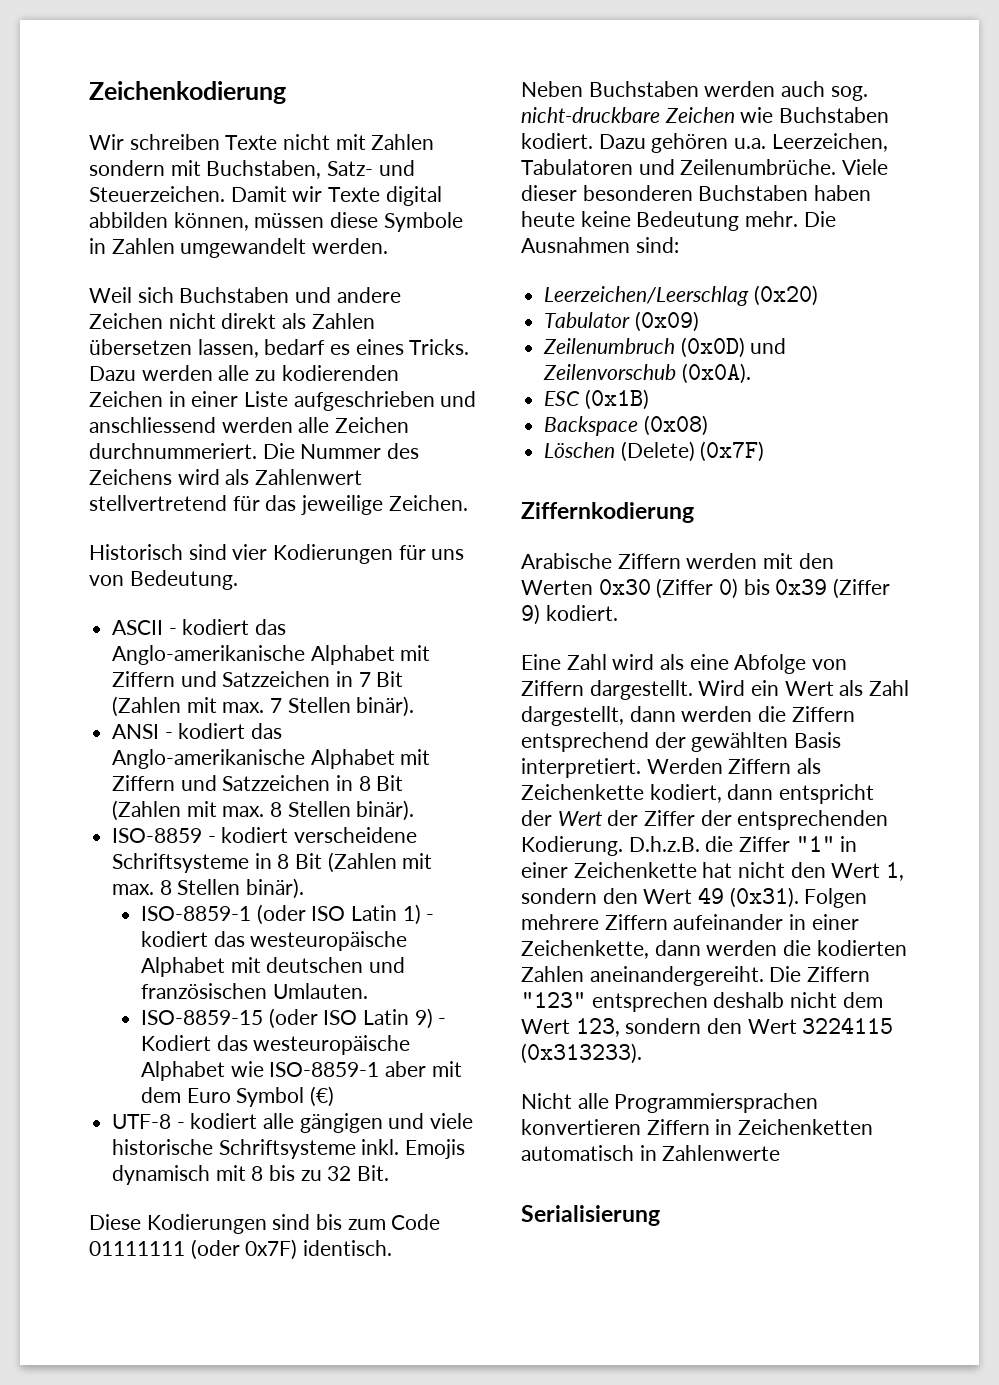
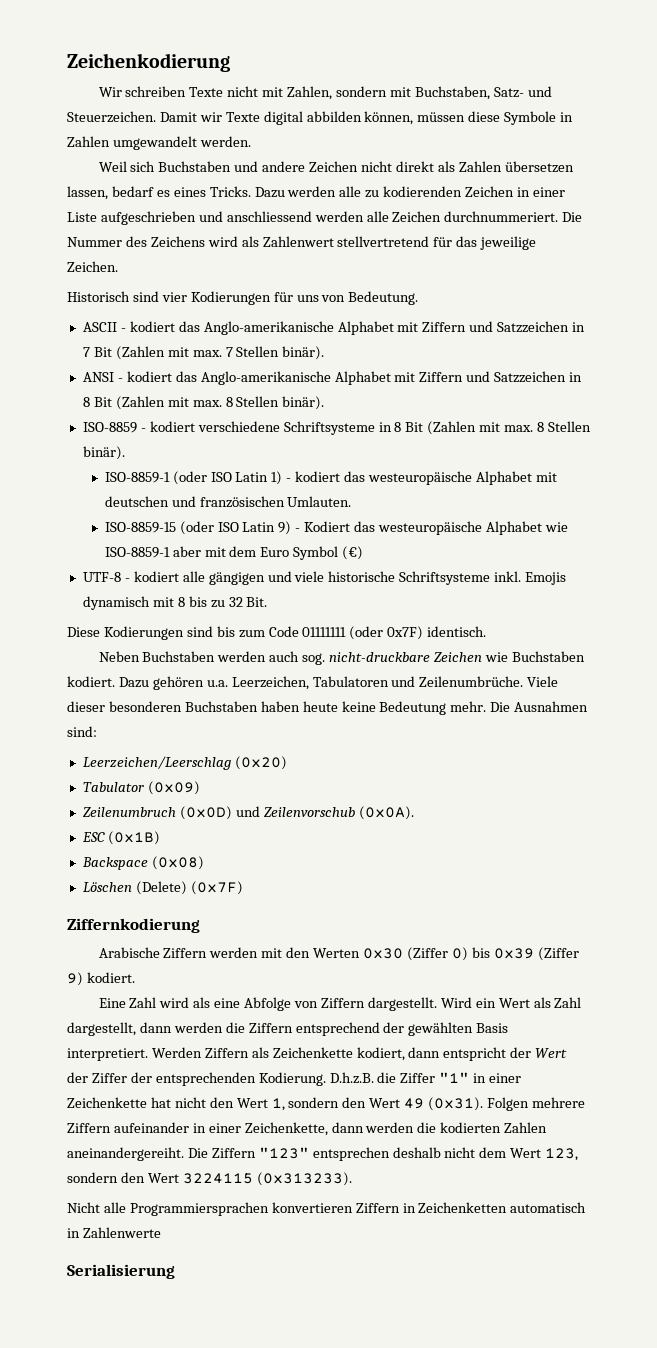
[371,134,435,150] Zahlen -> [287,86,333,100] Zahlen,
[294,827,418,843] verscheidene -> [197,421,280,432] verschiedene

